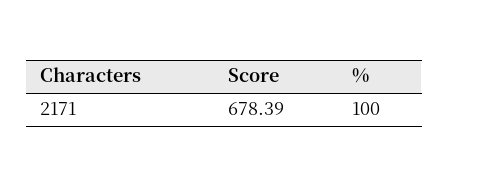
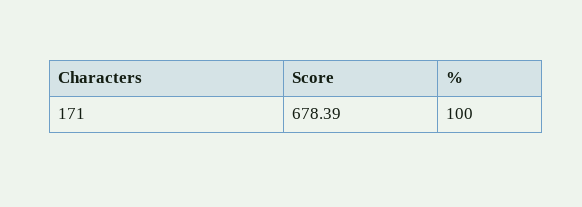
[40,102,77,115] 2171 -> [57,108,85,119] 171

